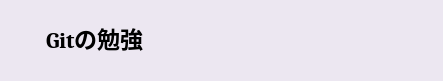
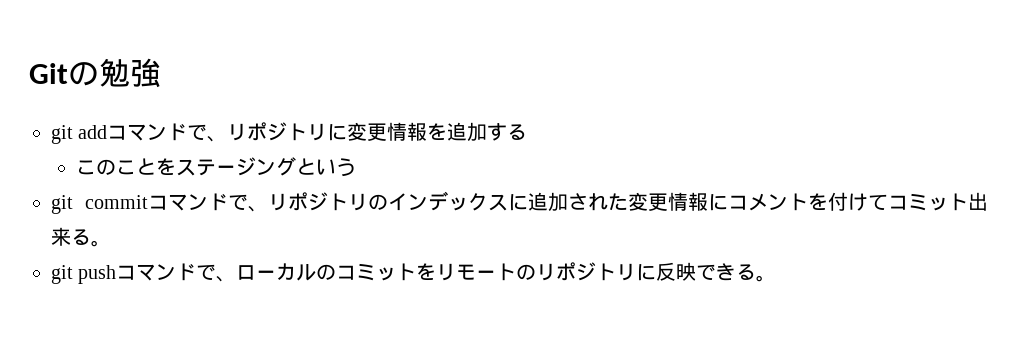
(143, 39) none -> [51,122,528,144] [76,157,357,177] [51,191,988,214] [51,227,111,247] [51,262,777,284] // git addコマンドで、リポジトリに変更情報を追加する // このことをステージングという // git commitコマンドで、リポジトリのインデックスに追加された変更情報にコメントを付けてコミット出来る。 // git pushコマンドで、ローカルのコミットをリモートのリポジトリに反映できる。

